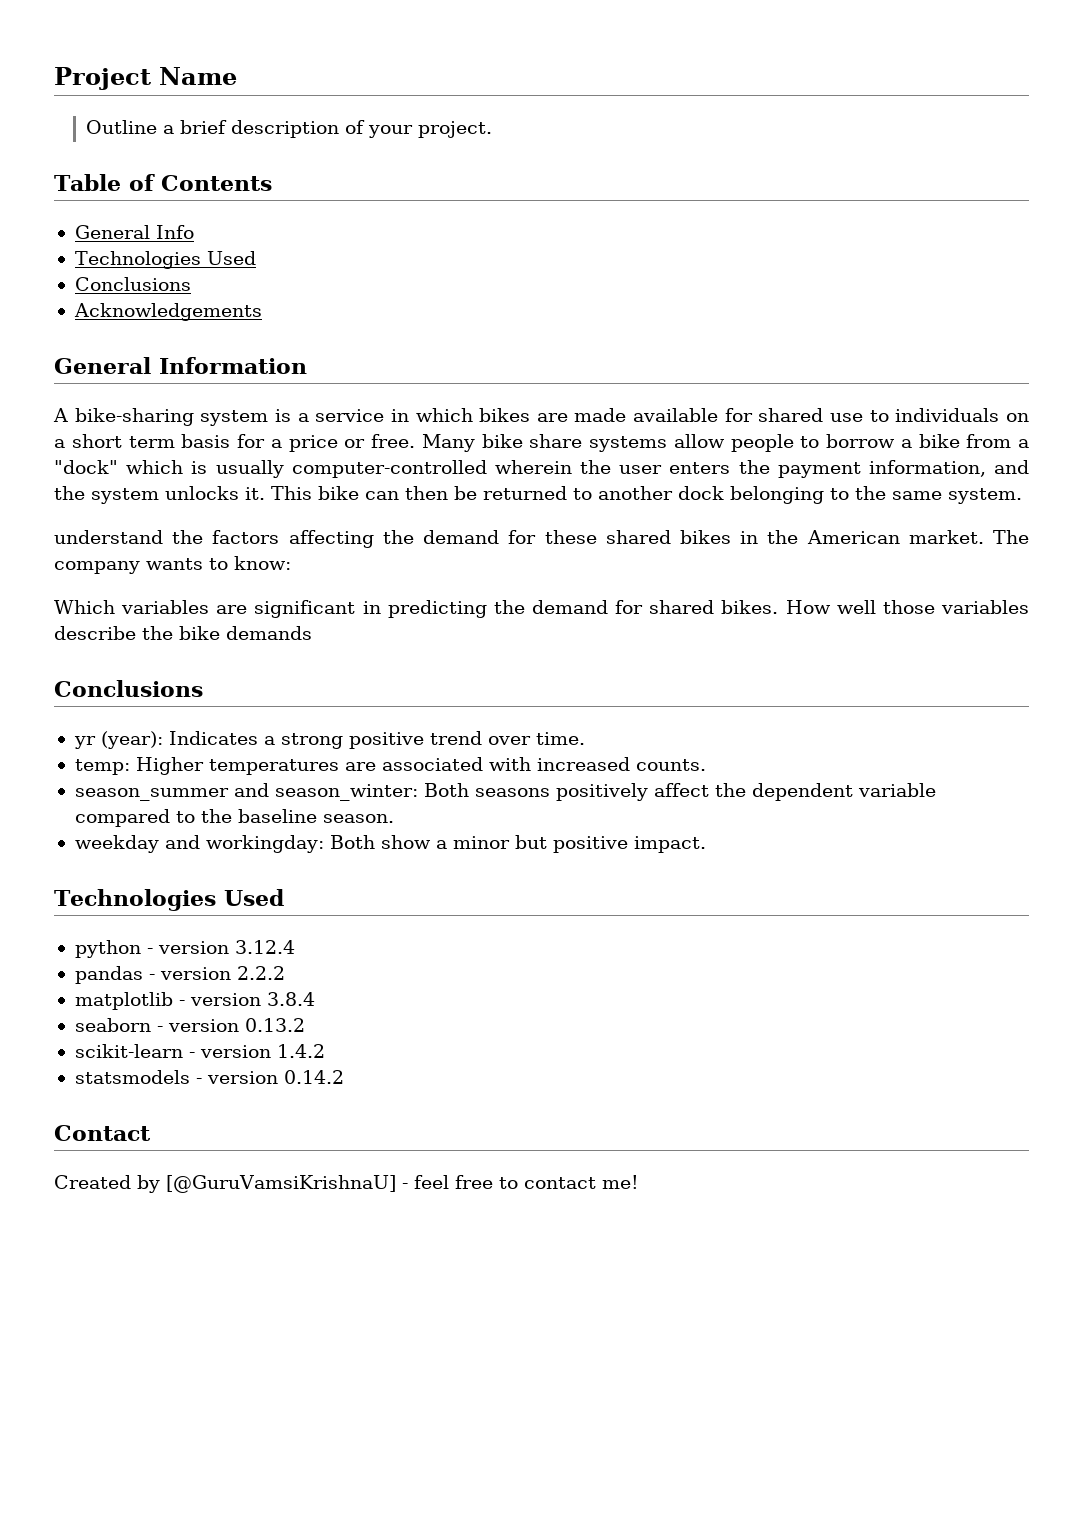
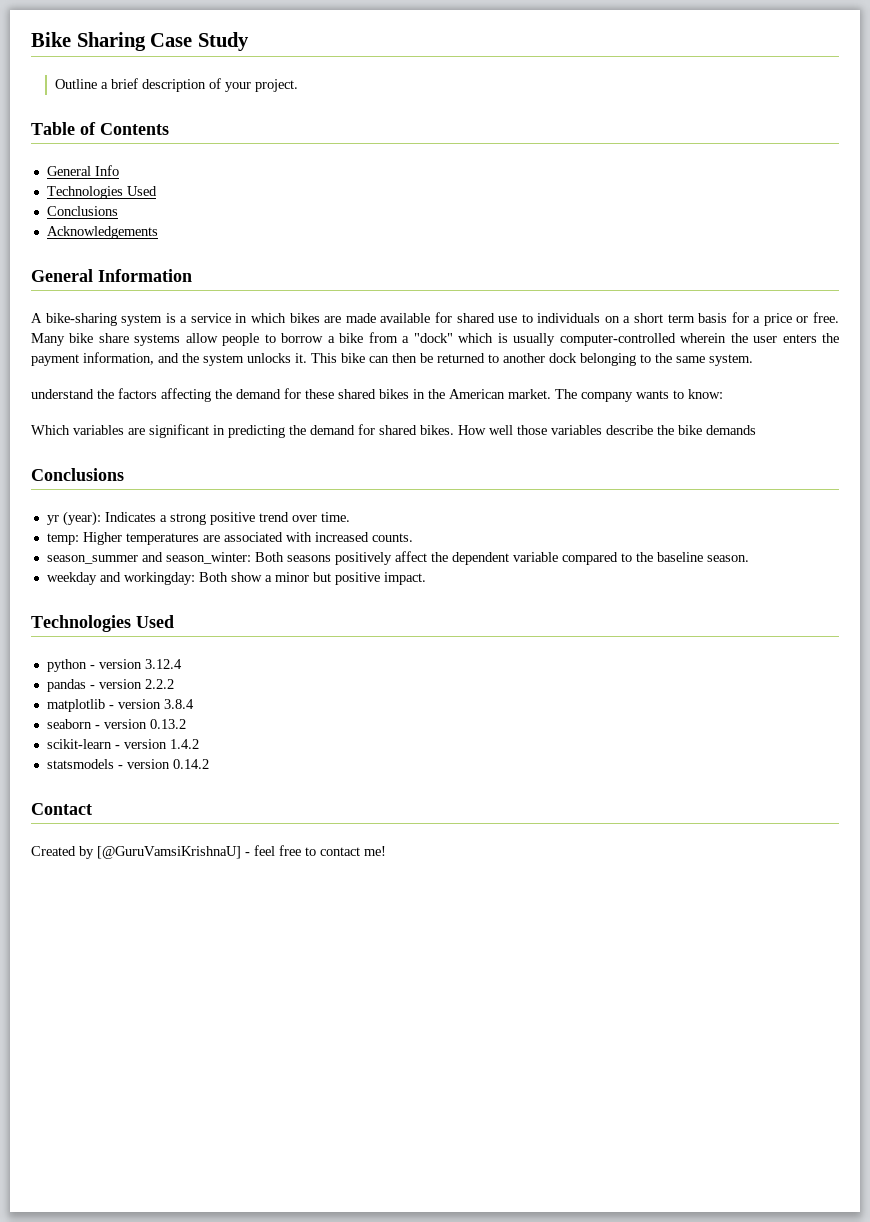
[54,67,237,90] Project Name -> [31,32,249,51] Bike Sharing Case Study

